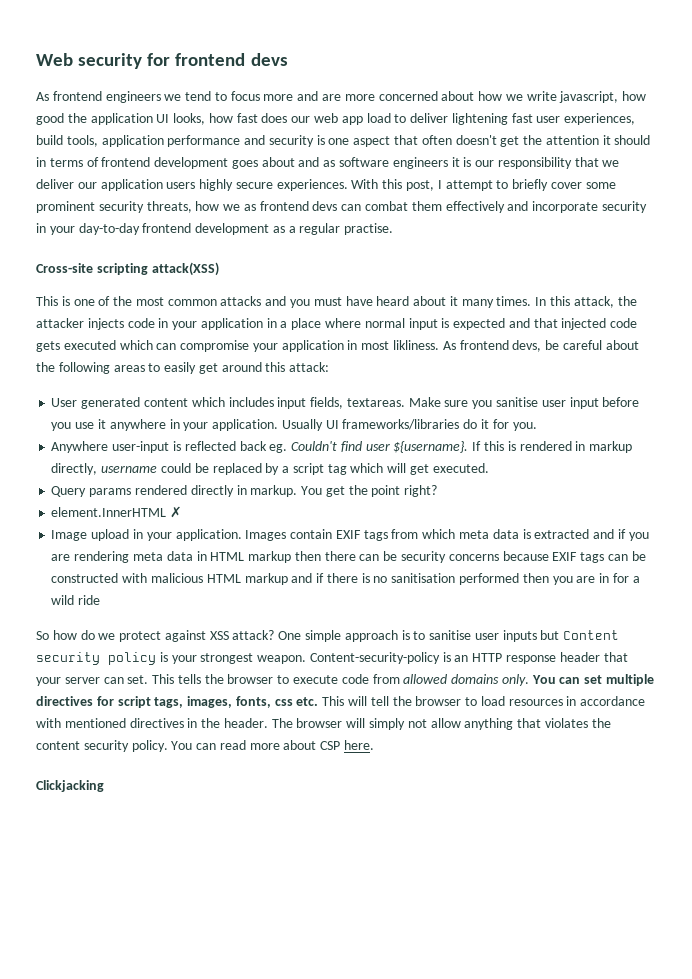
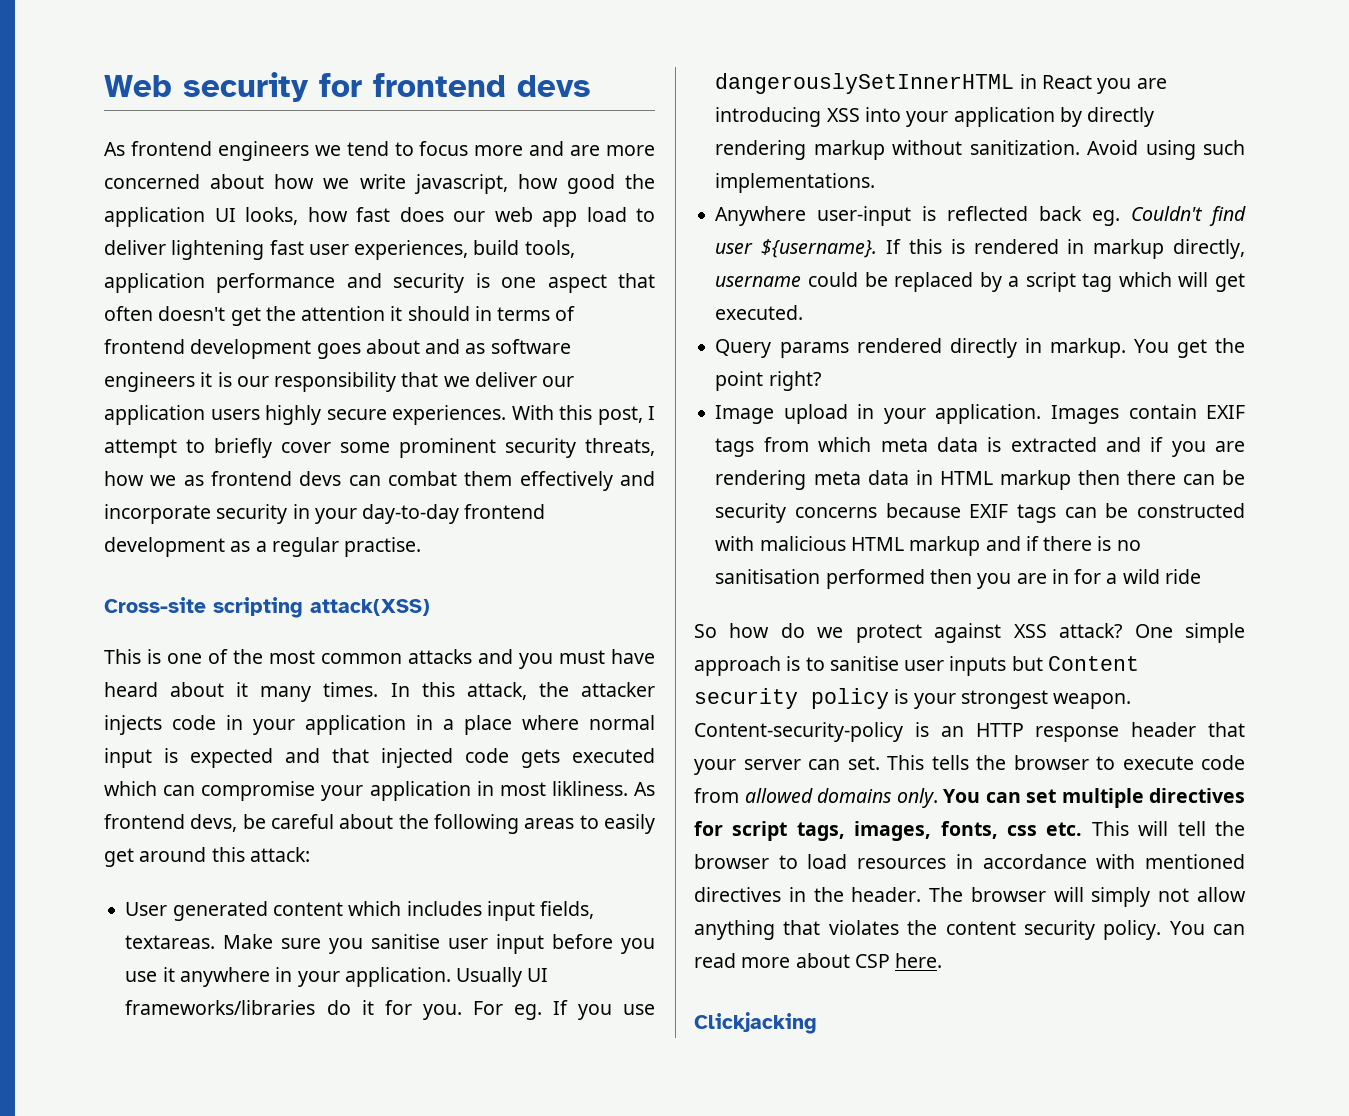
(537, 426) none -> [472,1000,656,1020] [715,73,1167,94] [715,107,1155,127] [715,140,1245,160] [715,173,876,193] For eg. If you use dangerouslySetInnerHTML in React you are introducing XSS into your application by directly rendering markup without sanitization. Avoid using such implementations.
[51,506,183,518] // element.InnerHTML ✗ -> (821, 381) none

